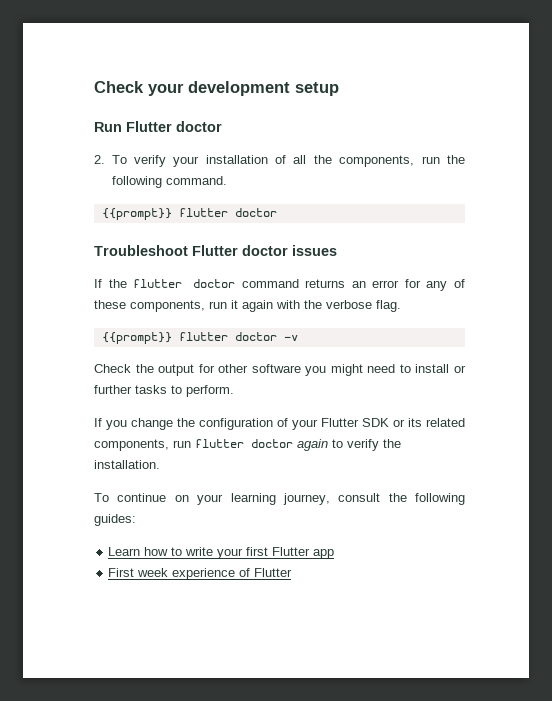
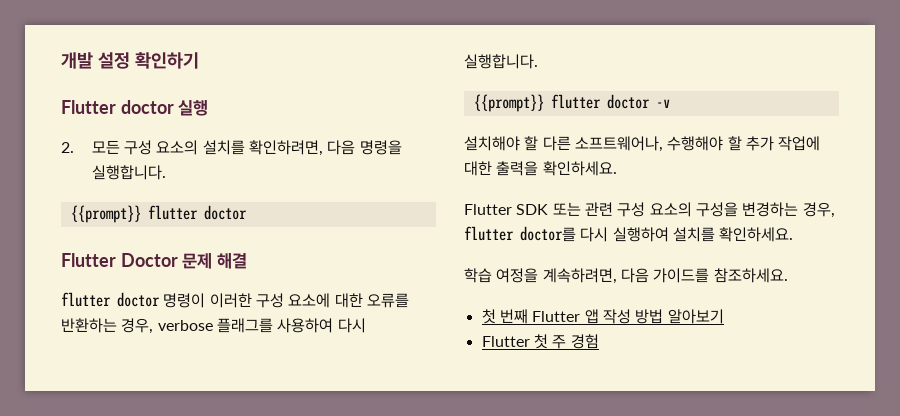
[94,81,339,96] [94,121,222,132] Check your development setup // Run Flutter doctor -> [61,52,199,69] [61,100,209,116] 개발 설정 확인하기 // Flutter doctor 실행
[111,155,465,167] [111,176,227,188] [101,208,277,220] [94,245,337,256] [94,279,465,291] [94,300,401,312] [101,332,298,344] [94,364,466,376] [94,385,234,397] [94,418,465,430] [94,439,401,451] [94,460,160,469] [94,493,465,505] [94,514,136,526] [108,547,335,559] [108,568,293,580] To verify your installation of all the components, run the following command. // {{prompt}} flutter doctor // Troubleshoot Flutter doctor issues // If the flutter doctor command returns an error for any of these components, run it again with the verbose flag. // {{prompt}} flutter doctor -v // Check the output for other software you might need to install or further tasks to perform. // If you change the configuration of your Flutter SDK or its related components, run flutter doctor again to verify the installation. // To continue on your learning journey, consult the following guides: // Learn how to write your first Flutter app // First week experience of Flutter -> [91,140,402,156] [91,165,166,180] [70,205,247,223] [61,253,248,269] [61,292,409,308] [61,318,366,334] [464,54,538,69] [473,94,670,112] [464,136,821,152] [464,161,617,176] [464,202,835,218] [464,226,794,242] [464,268,788,284] [481,309,724,324] [481,334,599,349] 모든 구성 요소의 설치를 확인하려면, 다음 명령을 실행합니다. // {{prompt}} flutter doctor // Flutter Doctor 문제 해결 // flutter doctor 명령이 이러한 구성 요소에 대한 오류를 반환하는 경우, verbose 플래그를 사용하여 다시 실행합니다. // {{prompt}} flutter doctor -v // 설치해야 할 다른 소프트웨어나, 수행해야 할 추가 작업에 대한 출력을 확인하세요. // Flutter SDK 또는 관련 구성 요소의 구성을 변경하는 경우, flutter doctor를 다시 실행하여 설치를 확인하세요. // 학습 여정을 계속하려면, 다음 가이드를 참조하세요. // 첫 번째 Flutter 앱 작성 방법 알아보기 // Flutter 첫 주 경험

